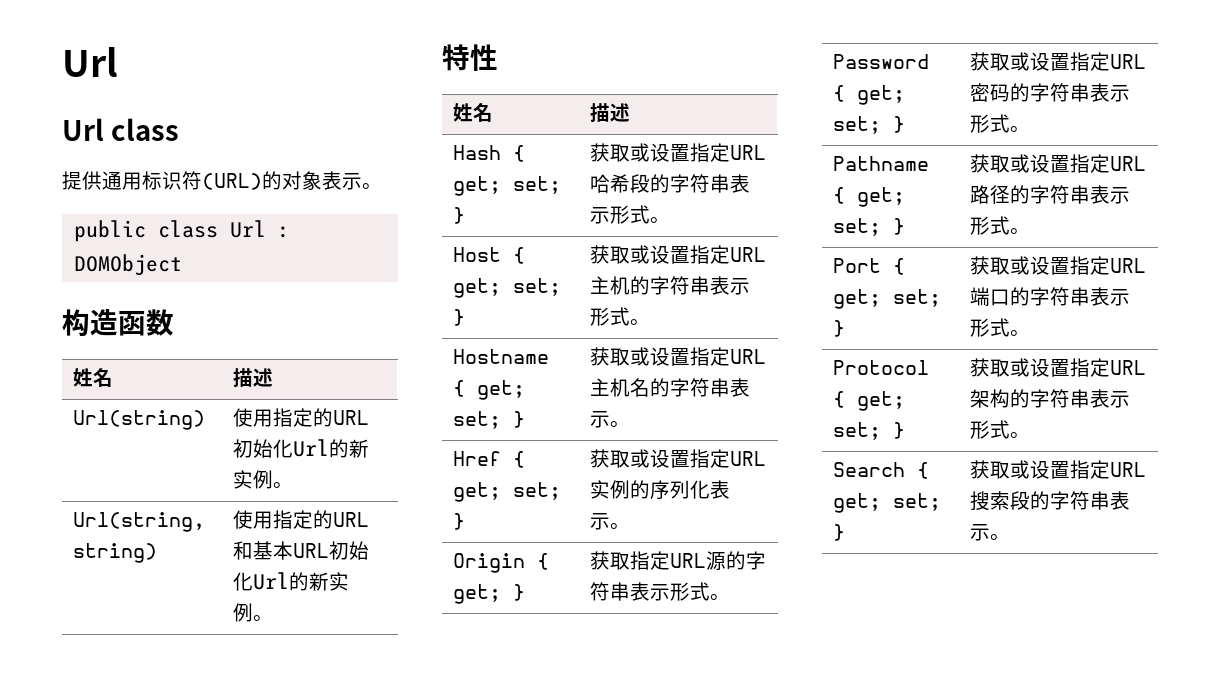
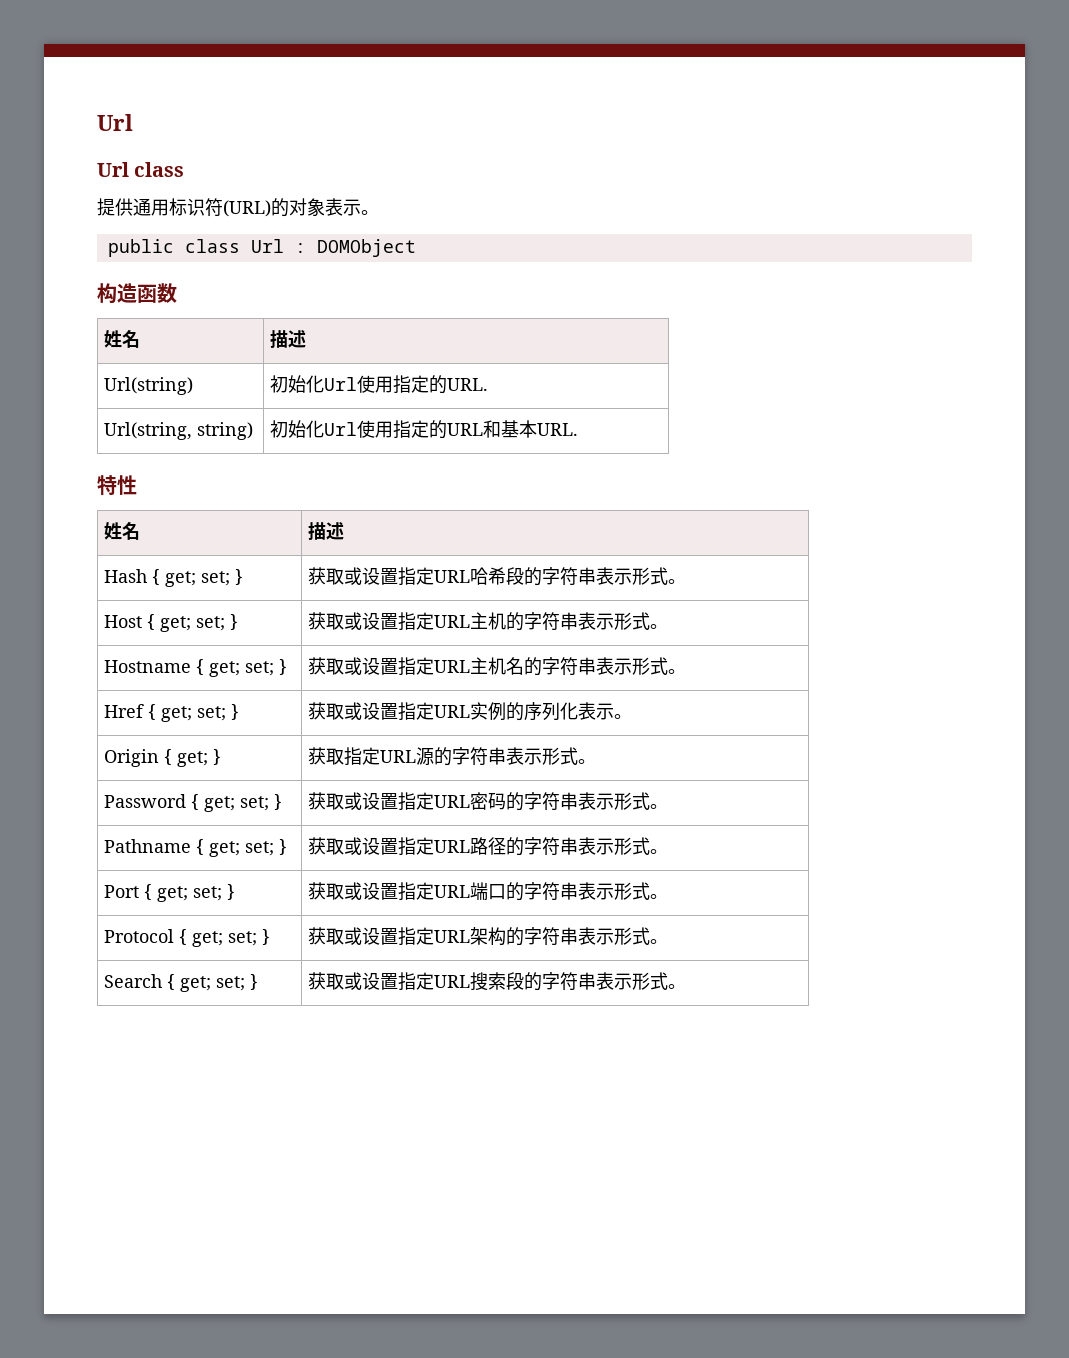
[233,408,370,427] [233,439,370,458] [233,470,294,489] [73,512,206,532] [73,543,158,563] 使用指定的URL初始化Url的新实例。 // Url(string, string) | -> [270,375,489,394] [104,422,254,440] [270,420,358,438] 初始化Url使用指定的URL. // Url(string, string) | 初始化Url
[293,541,370,560] [233,572,350,591] [233,603,274,622] URL初始化Url的新实例。 -> [537,423,579,436] URL.
(611, 419) none -> [632,657,669,675] 形式
(991, 532) none -> [632,972,669,990] 形式

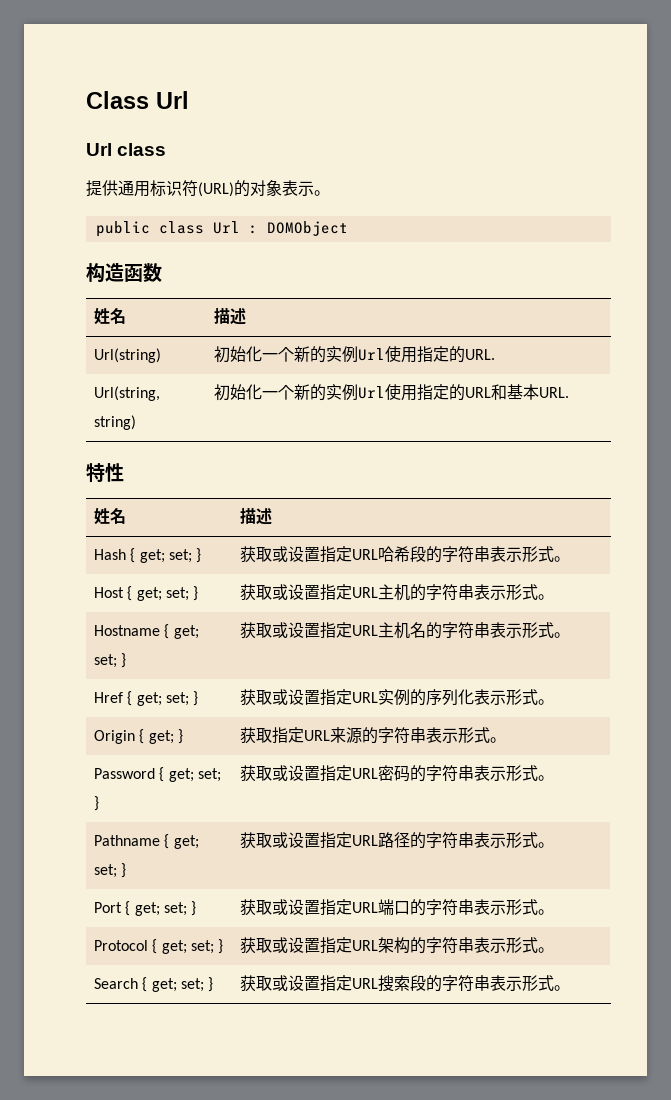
(97, 122) none -> [86,91,149,109] Class
(325, 384) none -> [262,346,359,363] 一个新的实例
(325, 429) none -> [262,384,359,401] 一个新的实例
(615, 711) none -> [506,689,539,705] 形式
(417, 756) none -> [330,727,347,743] 来

